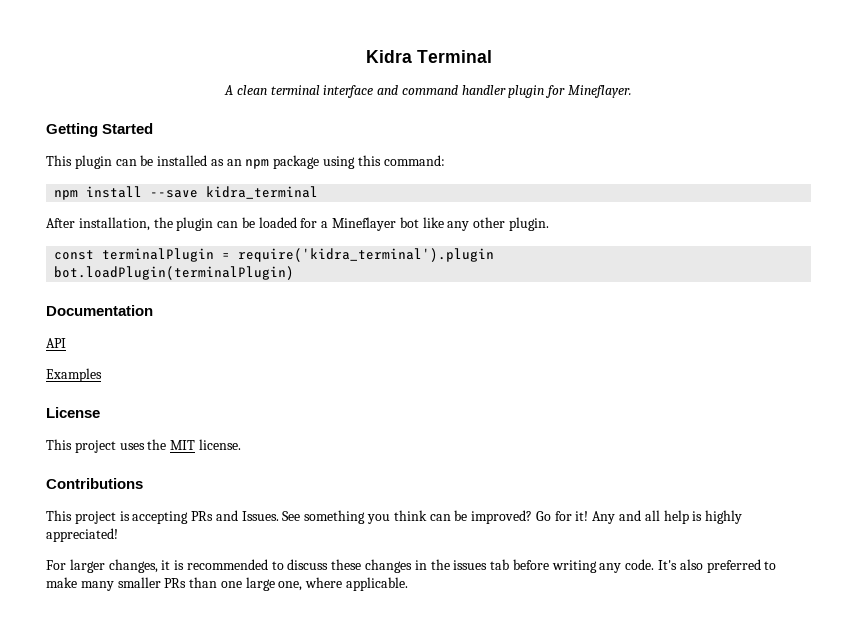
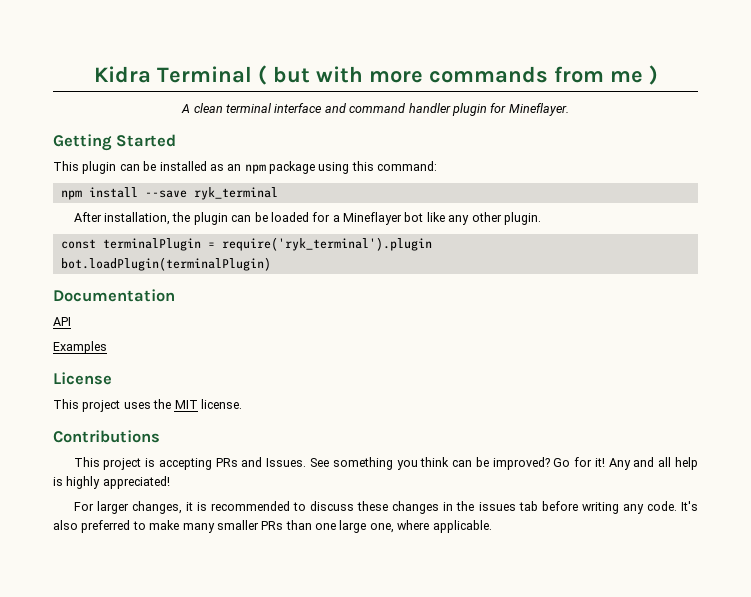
(492, 56) none -> [257,65,658,85] ( but with more commands from me )
[206,186,319,199] kidra_terminal -> [193,187,278,200] ryk_terminal
[238,248,495,262] require('kidra_terminal').plugin -> [221,237,432,251] require('ryk_terminal').plugin

